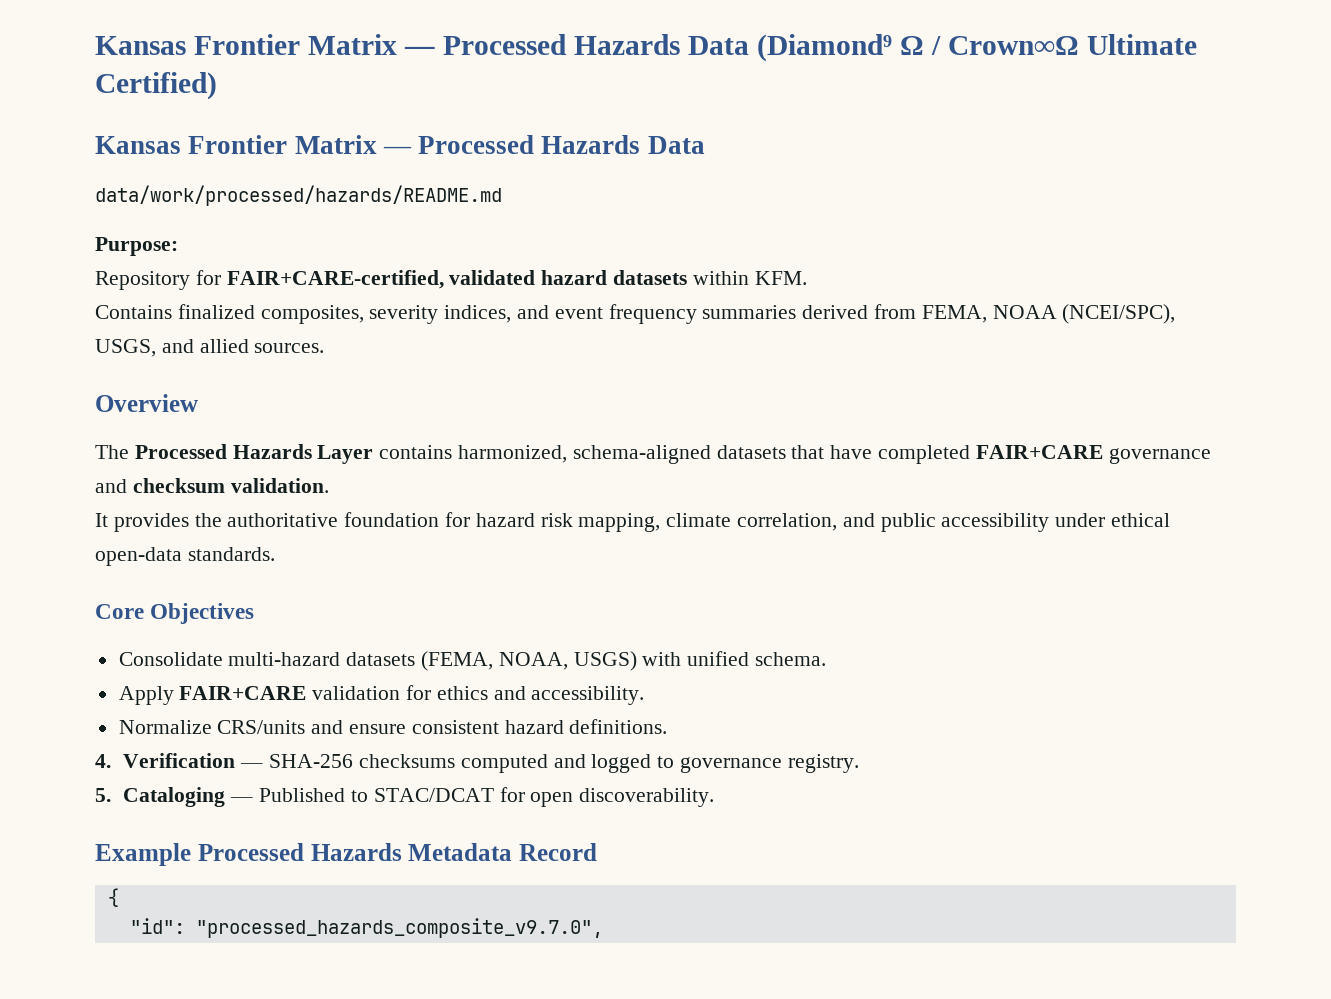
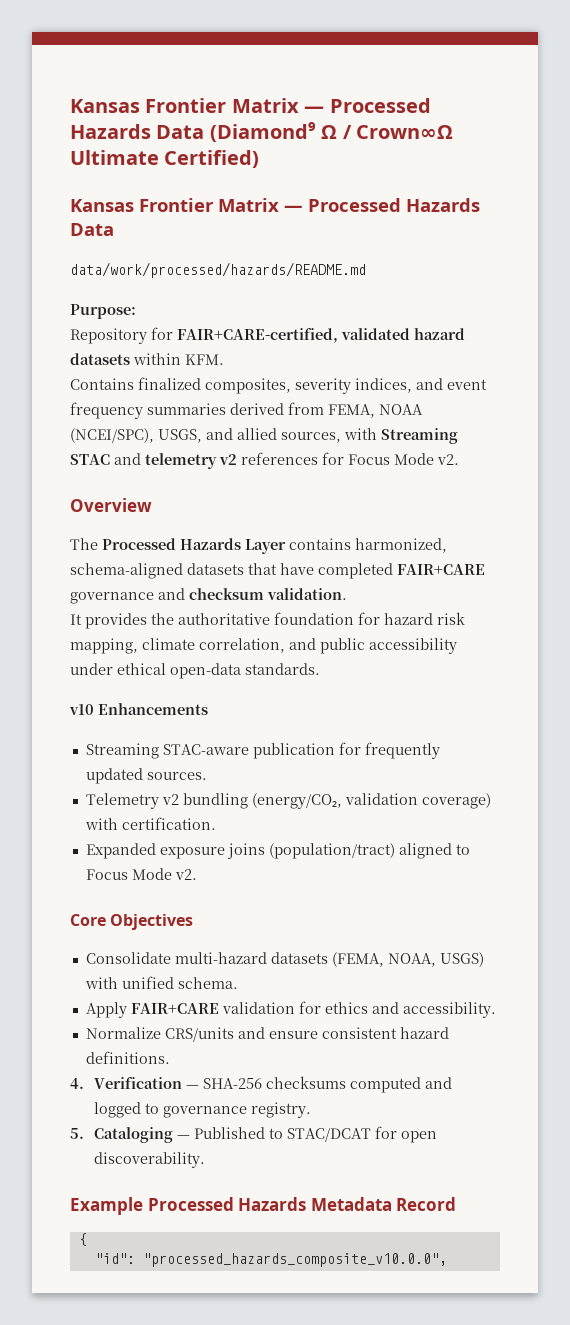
[254,343,325,353] sources. -> [281,428,458,444] [70,452,459,469] sources, with Streaming STAC and telemetry v2 references for Focus Mode v2.
(275, 554) none -> [69,703,208,715] [85,742,440,759] [85,768,207,784] [85,793,491,809] [84,817,216,830] [85,843,470,859] [85,868,197,880] // v10 Enhancements // Streaming STAC-aware publication for frequently updated sources. // Telemetry v2 bundling (energy/CO₂, validation coverage) with certification. // Expanded exposure joins (population/tract) aligned to Focus Mode v2.
[195,918,603,938] "processed_hazards_composite_v9.7.0", -> [142,1253,447,1267] "processed_hazards_composite_v10.0.0",

